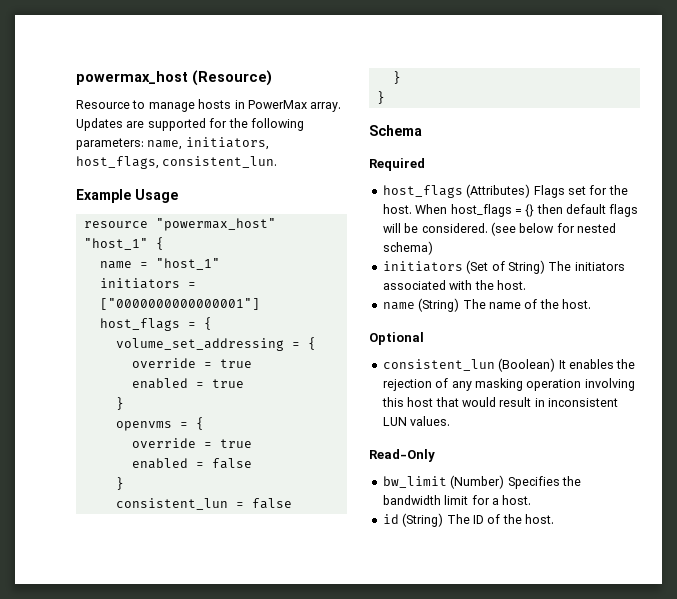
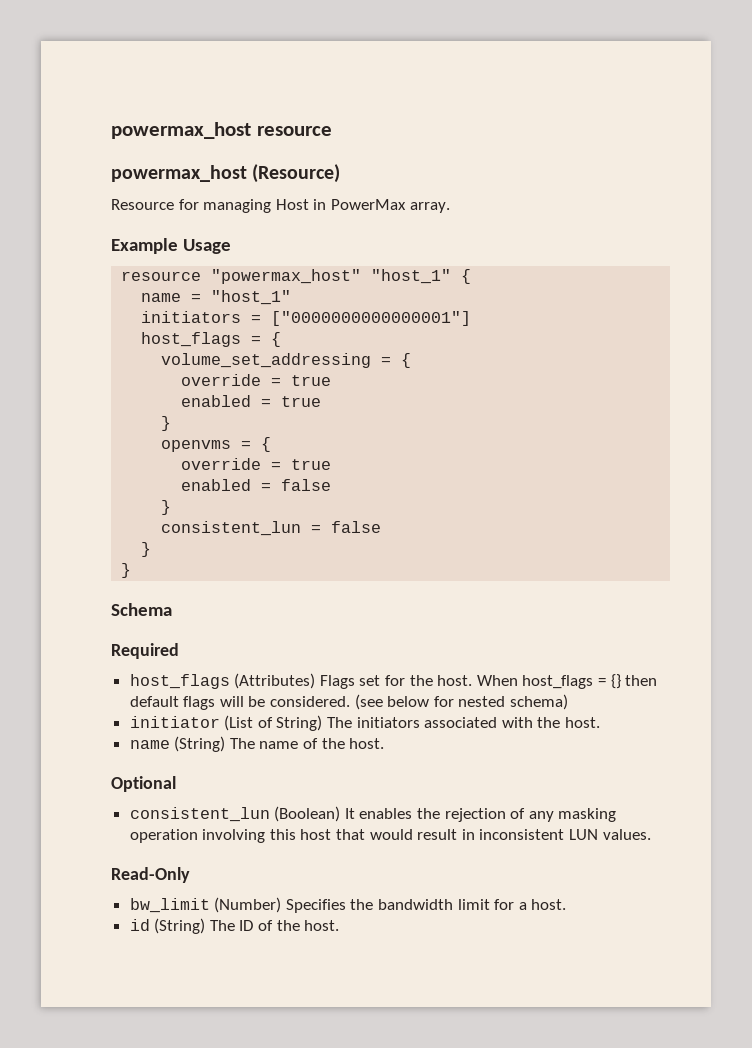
[76,71,188,85] powermax_host -> [111,122,332,139] [111,165,247,182] powermax_host resource // powermax_host
[132,99,232,112] to manage hosts -> [178,199,309,213] for managing Host
[76,118,304,131] [76,137,269,150] [76,156,278,169] Updates are supported for the following parameters: name, initiators, host_flags, consistent_lun. -> (450, 207) none
[382,260,489,274] initiators (Set -> [129,715,254,731] initiator (List

